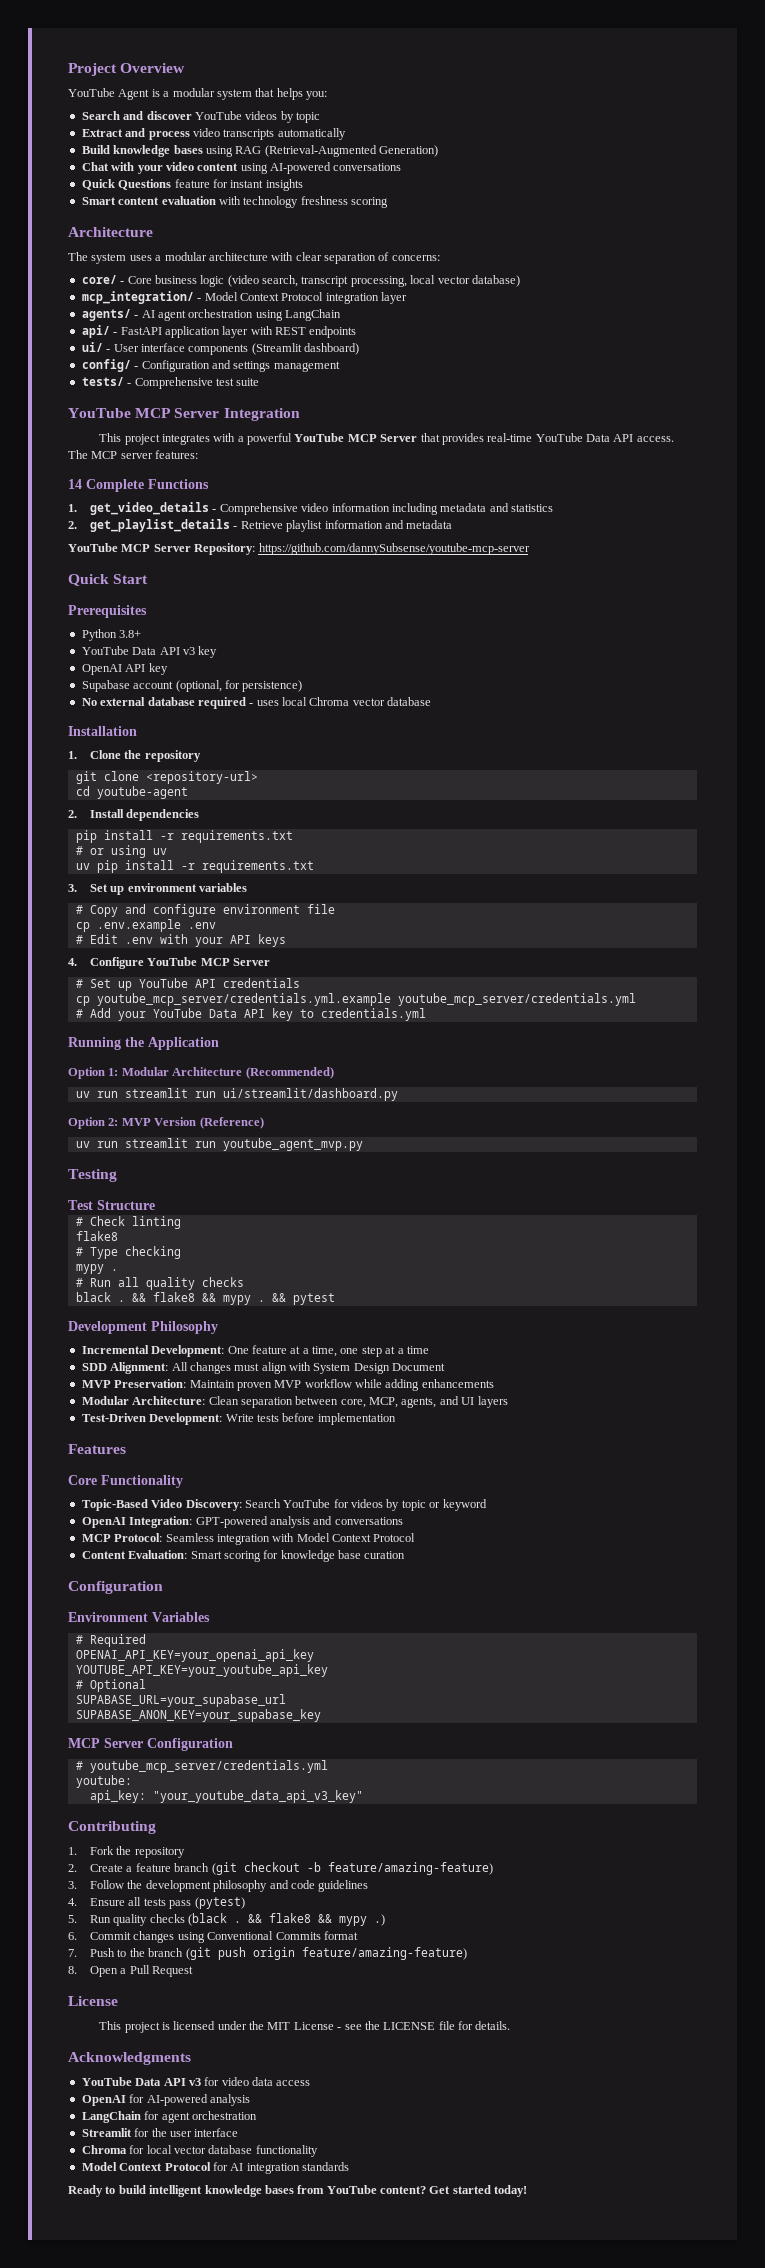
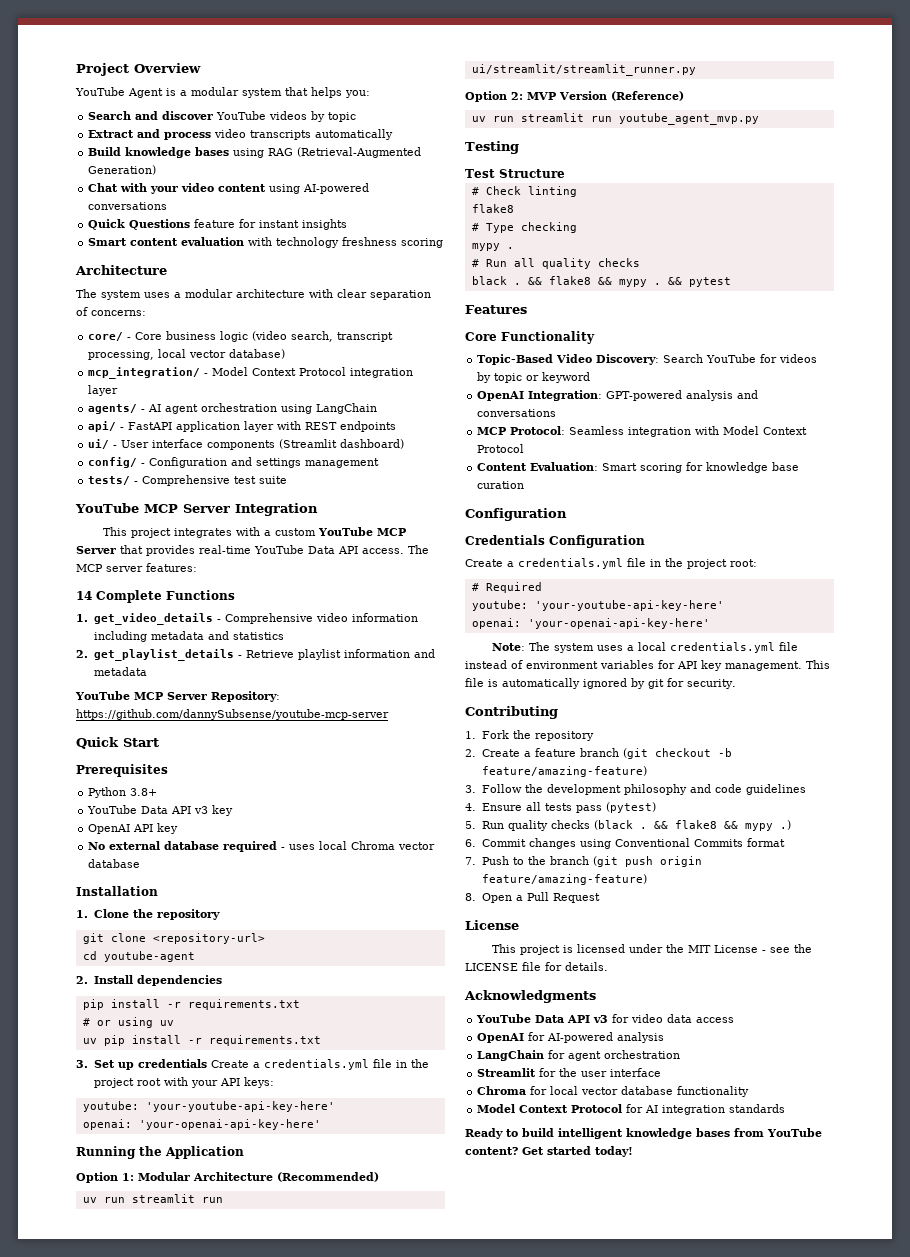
[247,433,293,445] powerful -> [274,528,316,536] custom
[81,680,303,692] // Supabase account (optional, for persistence) -> (179, 828) none
[127,883,248,892] [75,904,335,917] [75,919,216,932] [75,934,286,947] [68,957,271,969] [75,978,300,991] [75,993,636,1006] [75,1008,426,1021] environment variables // # Copy and configure environment file // cp .env.example .env // # Edit .env with your API keys // 4. Configure YouTube MCP Server // # Set up YouTube API credentials // cp youtube_mcp_server/credentials.yml.example youtube_mcp_server/credentials.yml // # Add your YouTube Data API key to credentials.yml -> [137,1059,429,1070] [93,1077,274,1088] [82,1101,335,1112] [82,1119,321,1130] credentials Create a credentials.yml file in the project root with your API keys: // youtube: 'your-youtube-api-key-here' // openai: 'your-openai-api-key-here'
[222,1088,398,1101] ui/streamlit/dashboard.py -> [471,64,696,76] ui/streamlit/streamlit_runner.py
[68,1321,218,1334] [81,1345,429,1357] [81,1362,446,1374] [81,1379,494,1391] [81,1396,508,1408] [81,1413,396,1425] // Development Philosophy // Incremental Development: One feature at a time, one step at a time // SDD Alignment: All changes must align with System Design Document // MVP Preservation: Maintain proven MVP workflow while adding enhancements // Modular Architecture: Clean separation between core, MCP, agents, and UI layers // Test-Driven Development: Write tests before implementation -> (731, 282) none
[68,1612,210,1622] [75,1634,146,1647] [75,1649,314,1662] [75,1664,328,1677] [75,1679,146,1692] [75,1694,286,1707] [75,1709,321,1722] [68,1738,233,1751] [75,1760,328,1773] [75,1775,132,1788] [89,1790,363,1803] Environment Variables // # Required // OPENAI_API_KEY=your_openai_api_key // YOUTUBE_API_KEY=your_youtube_api_key // # Optional // SUPABASE_URL=your_supabase_url // SUPABASE_ANON_KEY=your_supabase_key // MCP Server Configuration // # youtube_mcp_server/credentials.yml // youtube: // api_key: "your_youtube_data_api_v3_key" -> [465,535,645,548] [465,558,757,569] [471,582,542,593] [471,600,724,611] [471,618,710,629] [491,642,798,653] [465,660,830,671] [465,678,736,689] Credentials Configuration // Create a credentials.yml file in the project root: // # Required // youtube: 'your-youtube-api-key-here' // openai: 'your-openai-api-key-here' // Note: The system uses a local credentials.yml file instead of environment variables for API key management. This file is automatically ignored by git for security.

